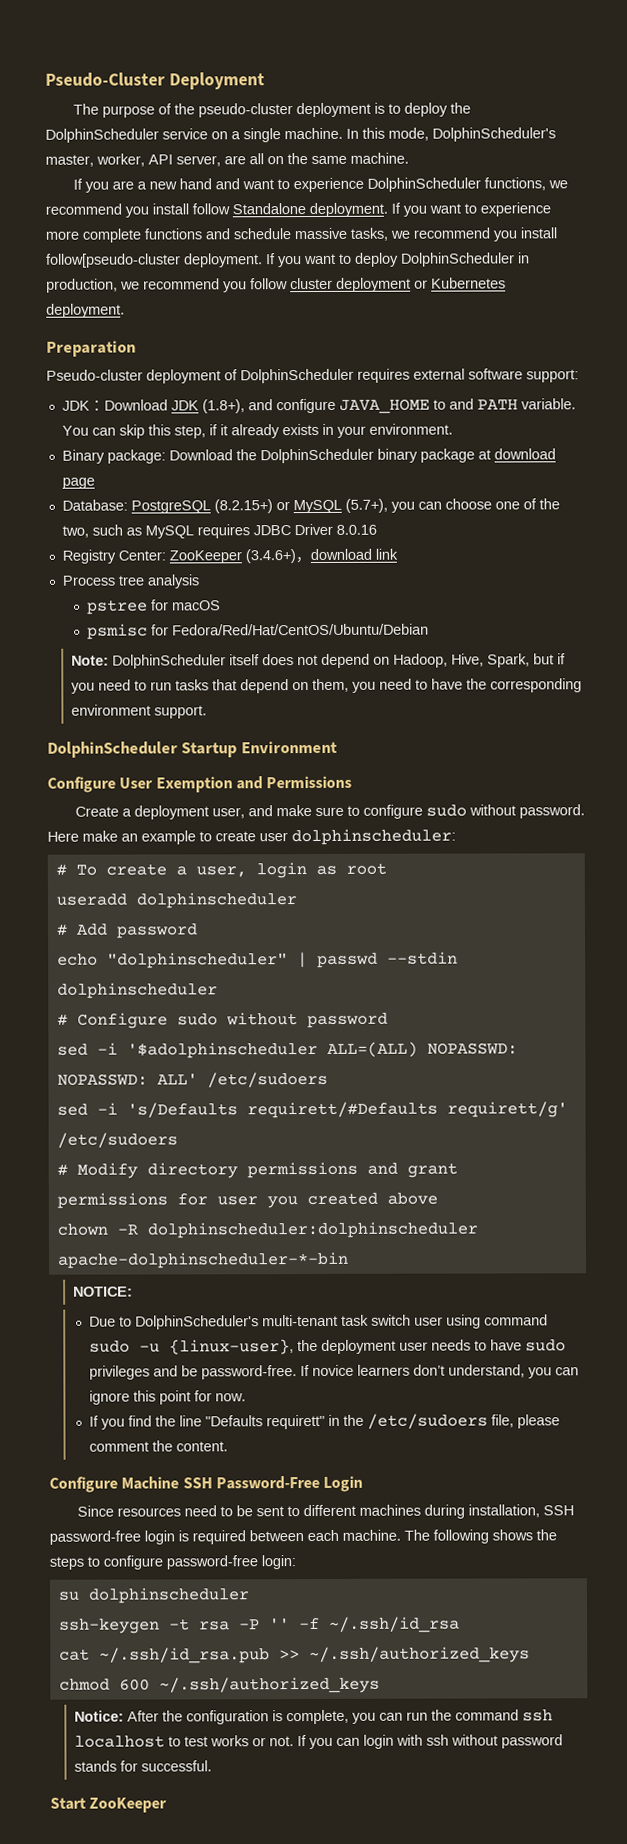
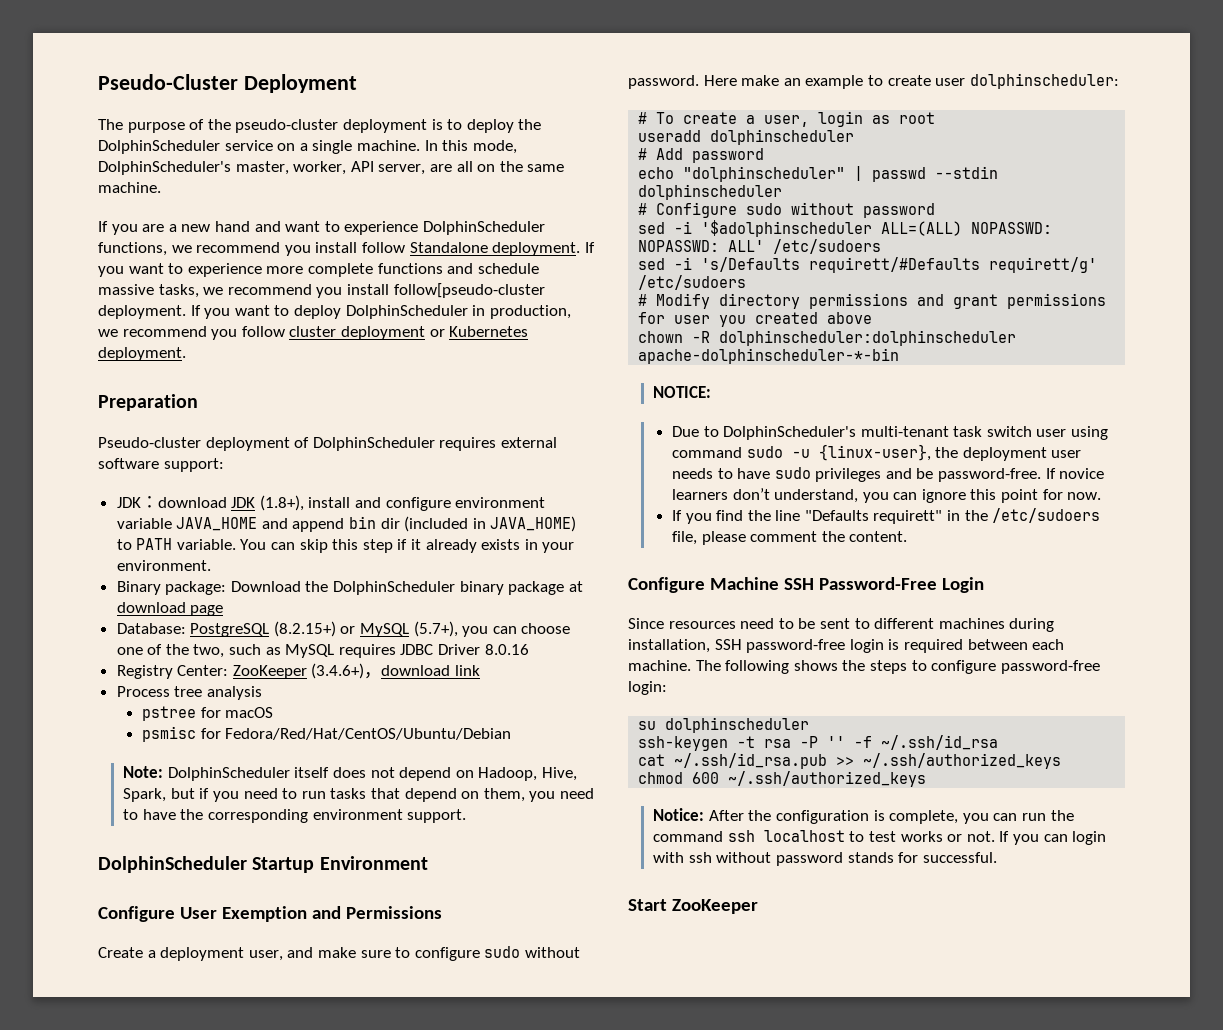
[103,399,168,411] Download -> [157,497,227,508] download
(245, 406) none -> [308,497,351,508] install
[338,398,474,414] JAVA_HOME to and -> [455,497,546,508] [116,516,577,532] [116,539,132,550] environment variable JAVA_HOME and append bin dir (included in JAVA_HOME) to
[173,425,206,439] step, -> [362,539,393,553] step

